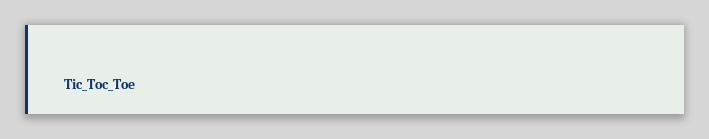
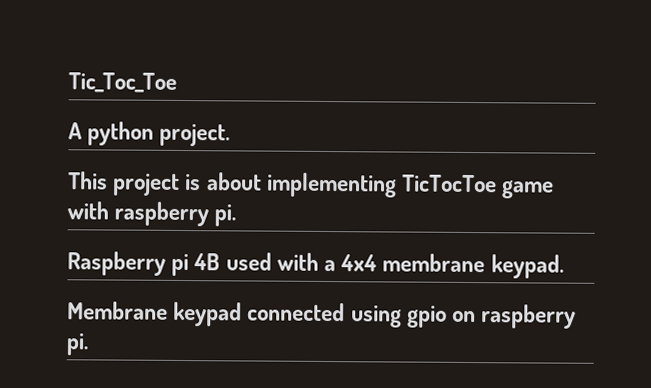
(135, 85) none -> [68,121,231,147] [68,171,555,199] [67,201,237,227] [67,251,564,279] [67,301,577,329] [66,333,89,356] // A python project. // This project is about implementing TicTocToe game with raspberry pi. // Raspberry pi 4B used with a 4x4 membrane keypad. // Membrane keypad connected using gpio on raspberry pi.

